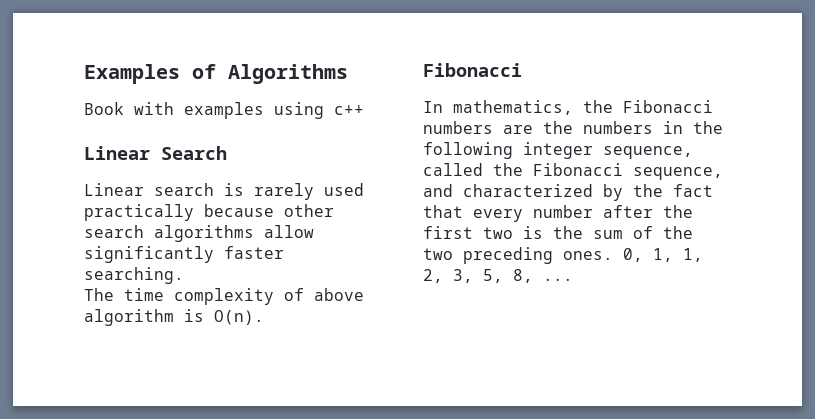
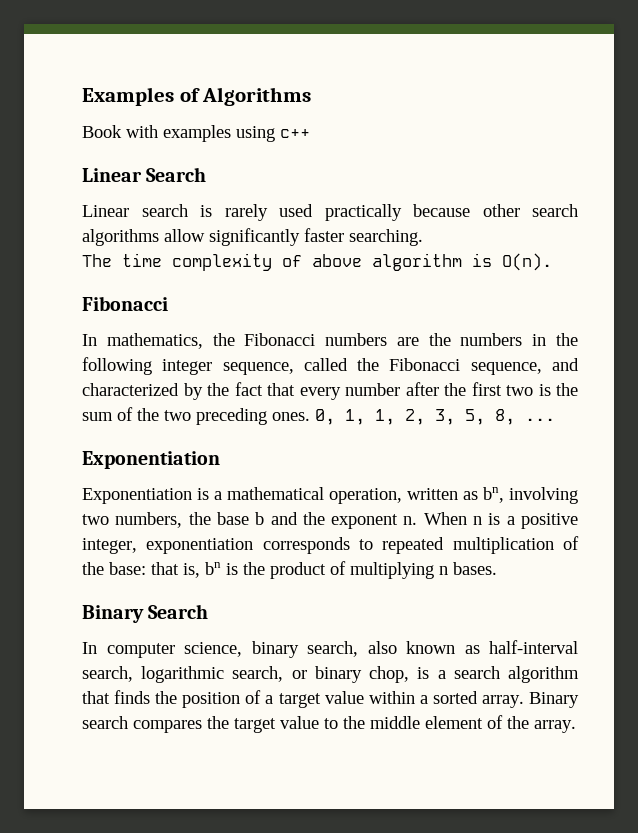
(573, 279) none -> [82,451,220,469] [82,487,578,504] [82,512,579,529] [82,536,579,554] [82,561,497,579] [82,604,209,623] [82,640,578,658] [82,666,579,683] [82,690,579,708] [82,715,576,733] // Exponentiation // Exponentiation is a mathematical operation, written as bn, involving two numbers, the base b and the exponent n. When n is a positive integer, exponentiation corresponds to repeated multiplication of the base: that is, bn is the product of multiplying n bases. // Binary Search // In computer science, binary search, also known as half-interval search, logarithmic search, or binary chop, is a search algorithm that finds the position of a target value within a sorted array. Binary search compares the target value to the middle element of the array.

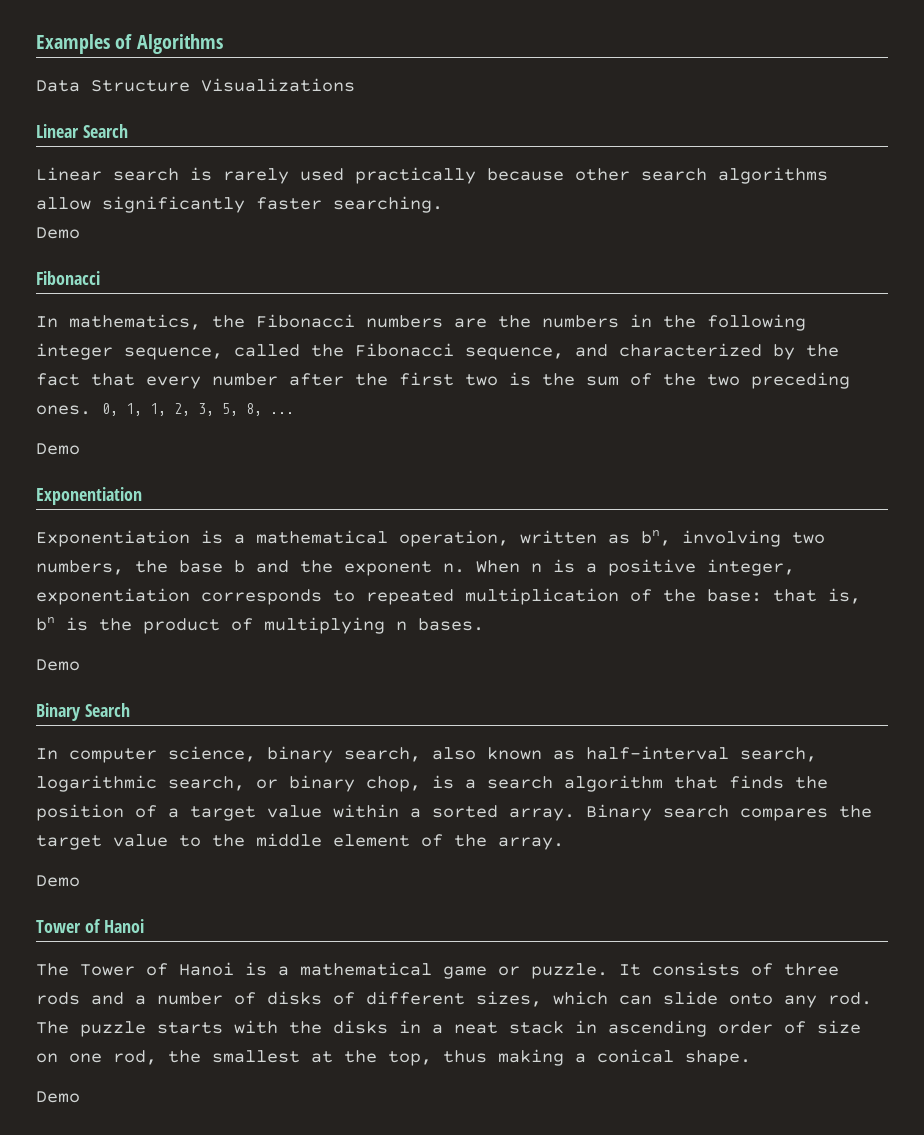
[82,125,310,142] Book with examples using c++ -> [36,78,355,92] Data Structure Visualizations
[82,253,552,271] The time complexity of above algorithm is O(n). -> [36,227,80,239] Demo
(555, 419) none -> [36,443,80,455] // Demo
(497, 568) none -> [36,659,80,671] // Demo
(576, 726) none -> [36,875,80,887] [36,919,144,933] [36,962,839,979] [36,991,872,1008] [36,1020,861,1037] [36,1049,751,1066] [36,1091,80,1103] // Demo // Tower of Hanoi // The Tower of Hanoi is a mathematical game or puzzle. It consists of three rods and a number of disks of different sizes, which can slide onto any rod. The puzzle starts with the disks in a neat stack in ascending order of size on one rod, the smallest at the top, thus making a conical shape. // Demo

